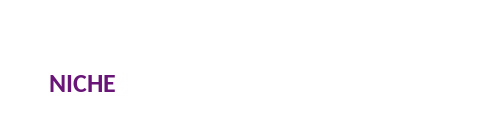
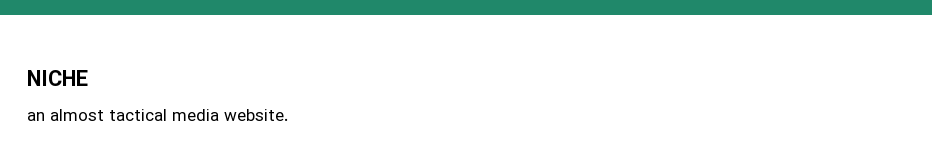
(116, 83) none -> [27,109,288,121] // an almost tactical media website.

